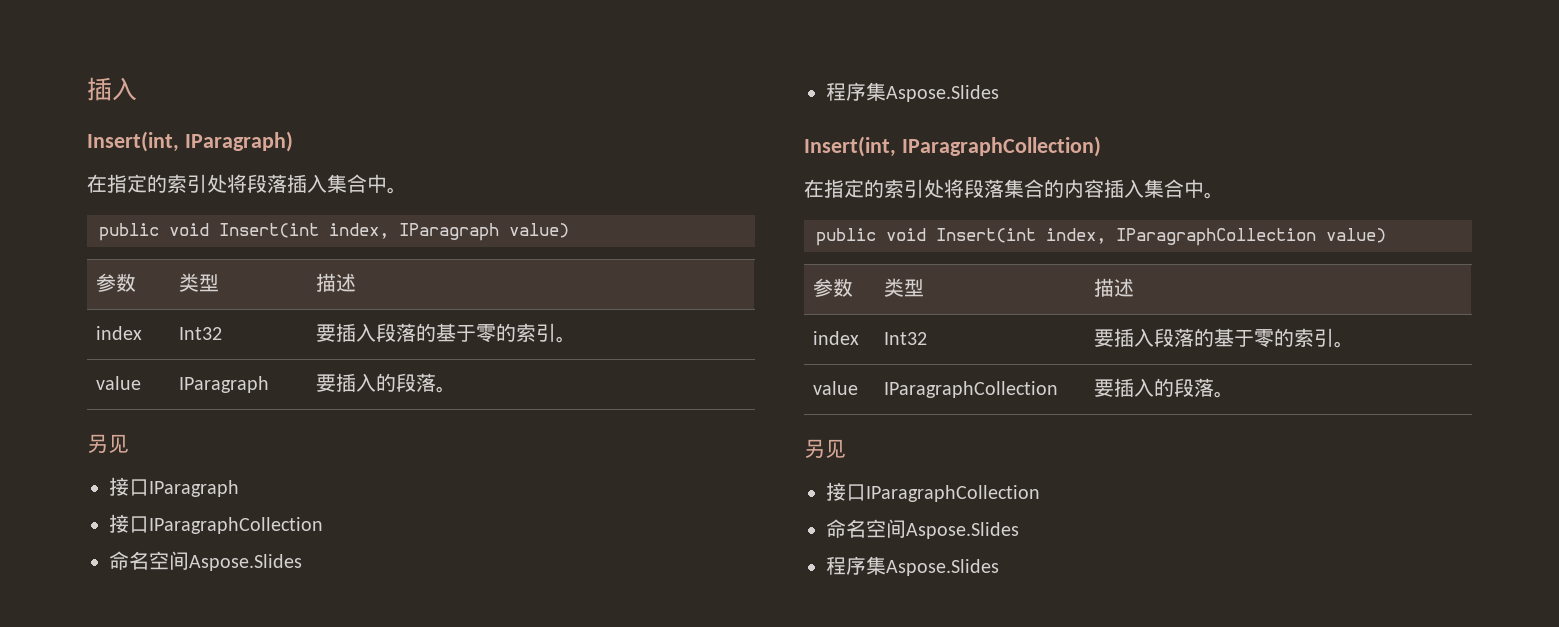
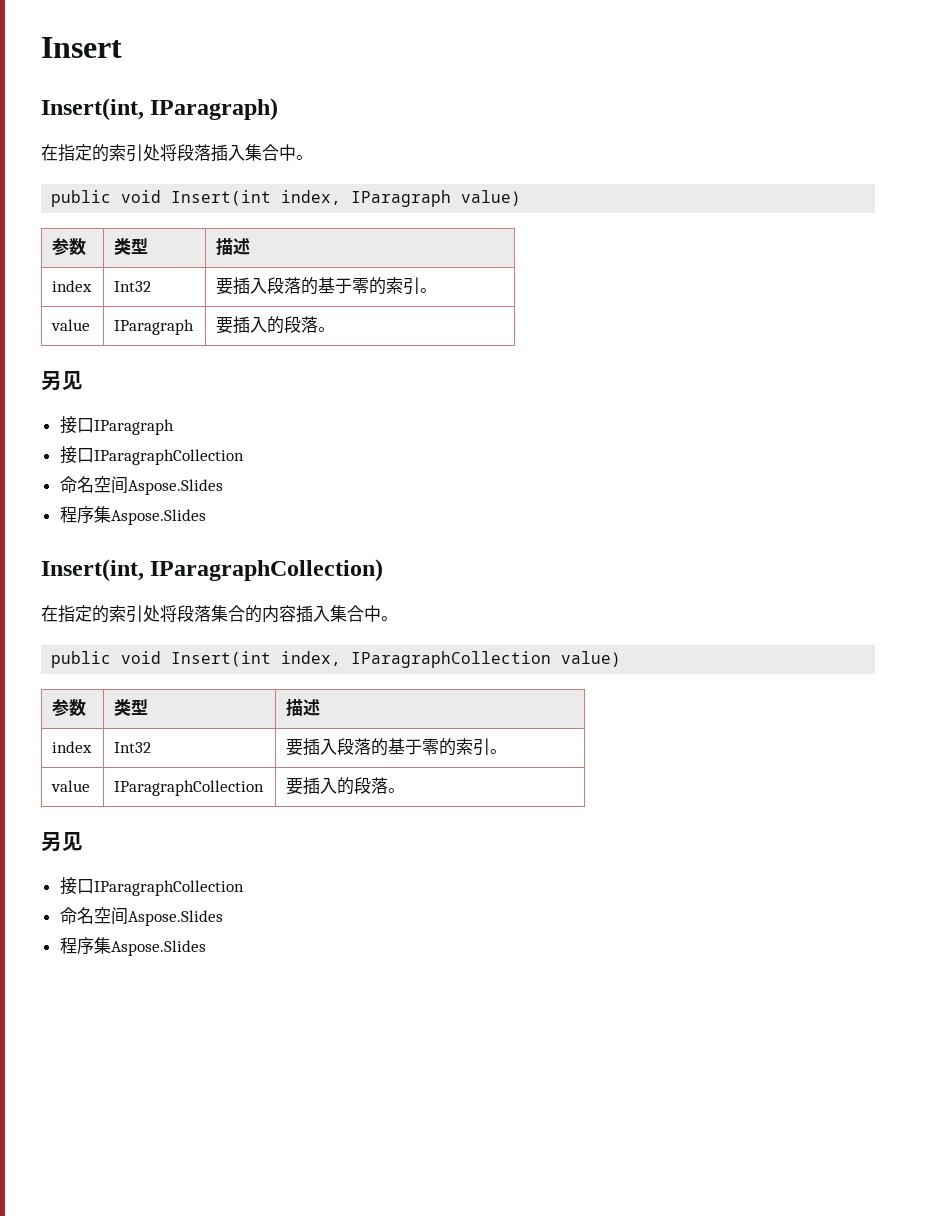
[87,77,137,101] 插入 -> [41,37,122,58] Insert

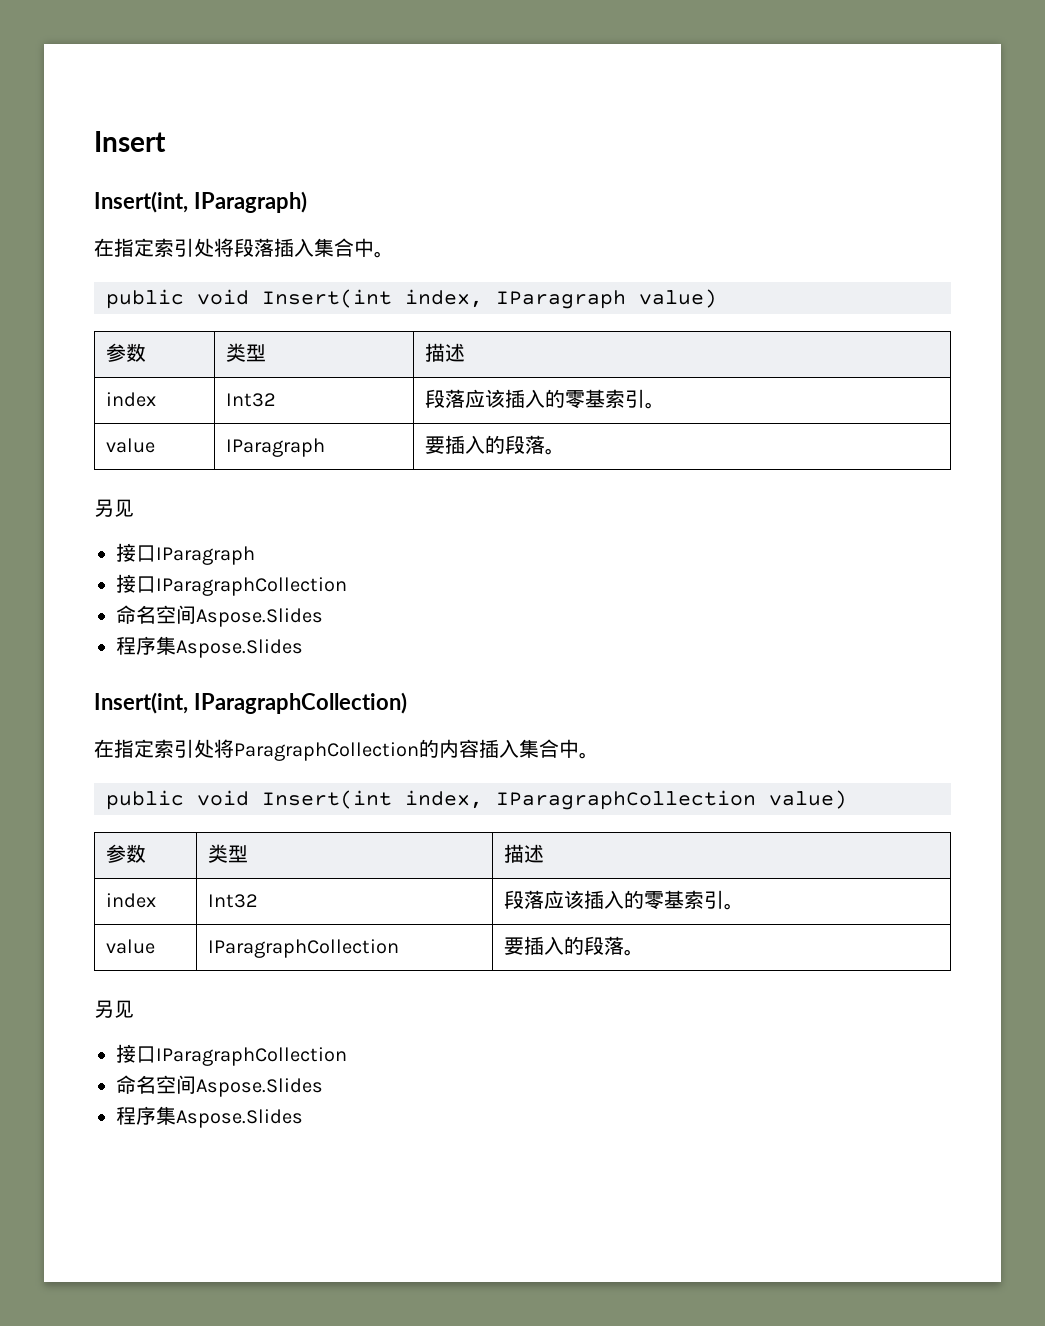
[92,144,109,162] 的 -> (154, 247) none
[215,277,386,295] 要插入段落的基于零的 -> [425,389,606,409] 段落应该插入的零基
[92,605,245,623] 的索引处将段落集合 -> [154,739,419,761] 索引处将ParagraphCollection
[285,738,456,756] 要插入段落的基于零的 -> [504,890,685,910] 段落应该插入的零基

